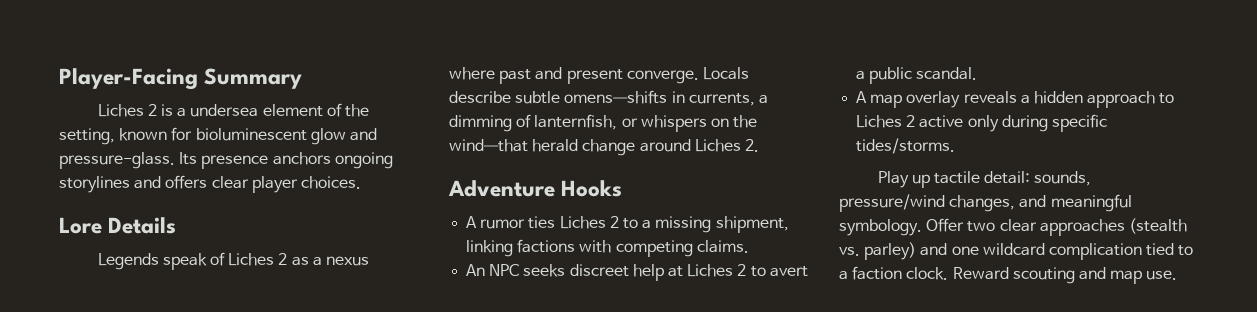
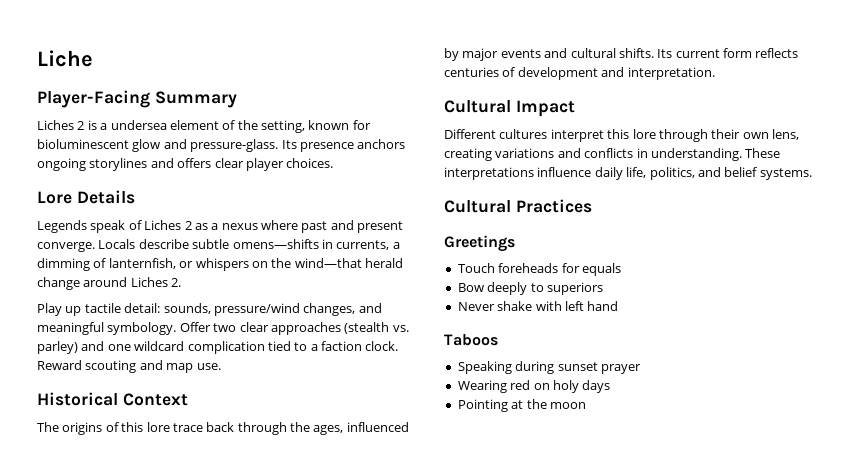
(59, 79) none -> [37,50,93,67] Liche //
[448,180,623,197] [466,216,789,233] [466,239,749,257] [466,264,808,281] [856,67,978,84] [856,91,1175,108] [856,114,1107,132] [856,138,956,154] // Adventure Hooks // A rumor ties Liches 2 to a missing shipment, linking factions with competing claims. // An NPC seeks discreet help at Liches 2 to avert a public scandal. // A map overlay reveals a hidden approach to Liches 2 active only during specific tides/storms. -> (182, 282) none
(1178, 275) none -> [37,392,188,406] [37,422,409,435] [444,48,799,61] [444,67,715,80] [444,100,575,117] [444,129,799,142] [444,148,781,161] [444,167,812,180] [444,199,592,213] [444,235,515,252] [457,263,621,276] [457,282,603,295] [457,301,619,311] [444,334,498,346] [457,361,641,374] [457,380,611,393] [457,399,586,412] // Historical Context // The origins of this lore trace back through the ages, influenced by major events and cultural shifts. Its current form reflects centuries of development and interpretation. // Cultural Impact // Different cultures interpret this lore through their own lens, creating variations and conflicts in understanding. These interpretations influence daily life, politics, and belief systems. // Cultural Practices // Greetings // Touch foreheads for equals // Bow deeply to superiors // Never shake with left hand // Taboos // Speaking during sunset prayer // Wearing red on holy days // Pointing at the moon

